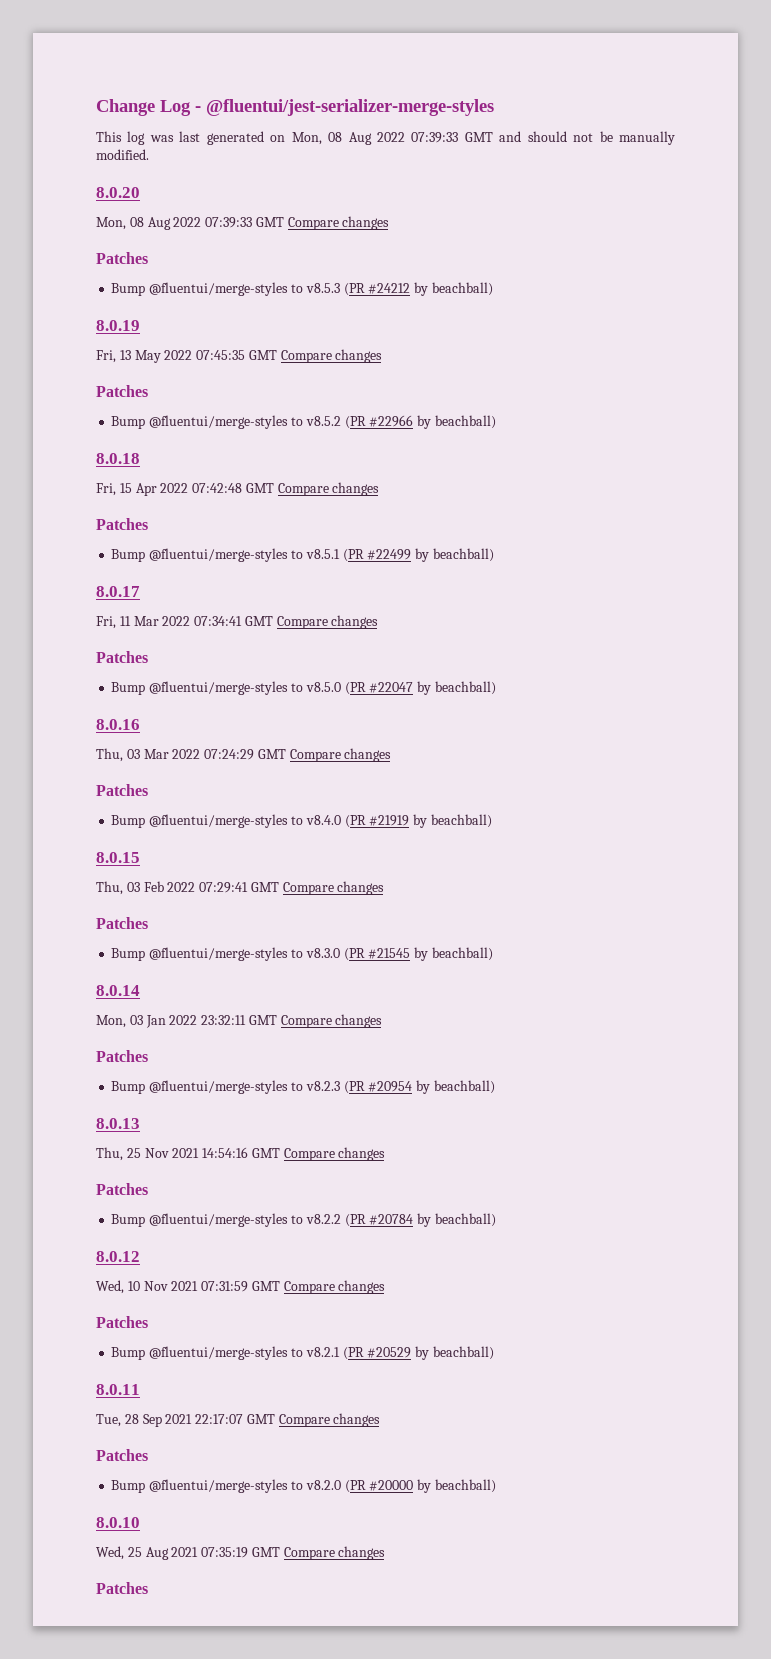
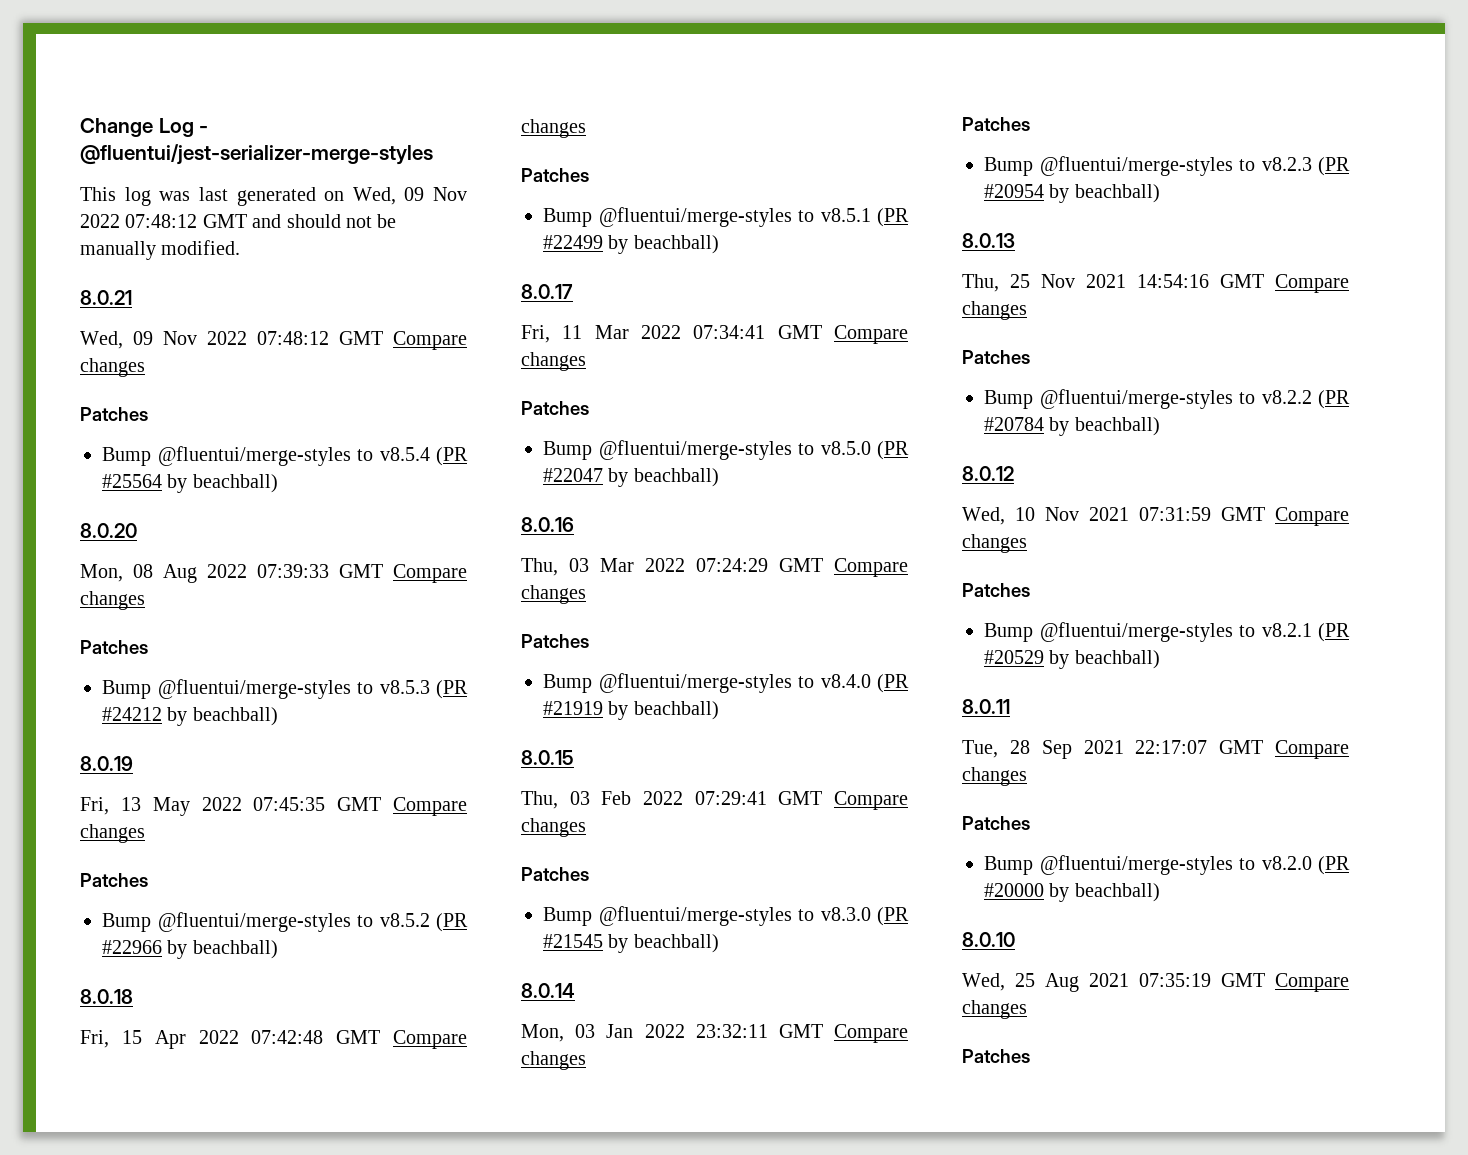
[291,132,459,145] Mon, 08 Aug 2022 07:39:33 -> [352,187,467,205] [80,214,198,228] Wed, 09 Nov 2022 07:48:12
(149, 154) none -> [80,290,132,305] [80,331,467,350] [80,358,145,377] [80,407,148,421] [102,446,468,466] [102,474,278,493] // 8.0.21 // Wed, 09 Nov 2022 07:48:12 GMT Compare changes // Patches // Bump @fluentui/merge-styles to v8.5.4 (PR #25564 by beachball)

